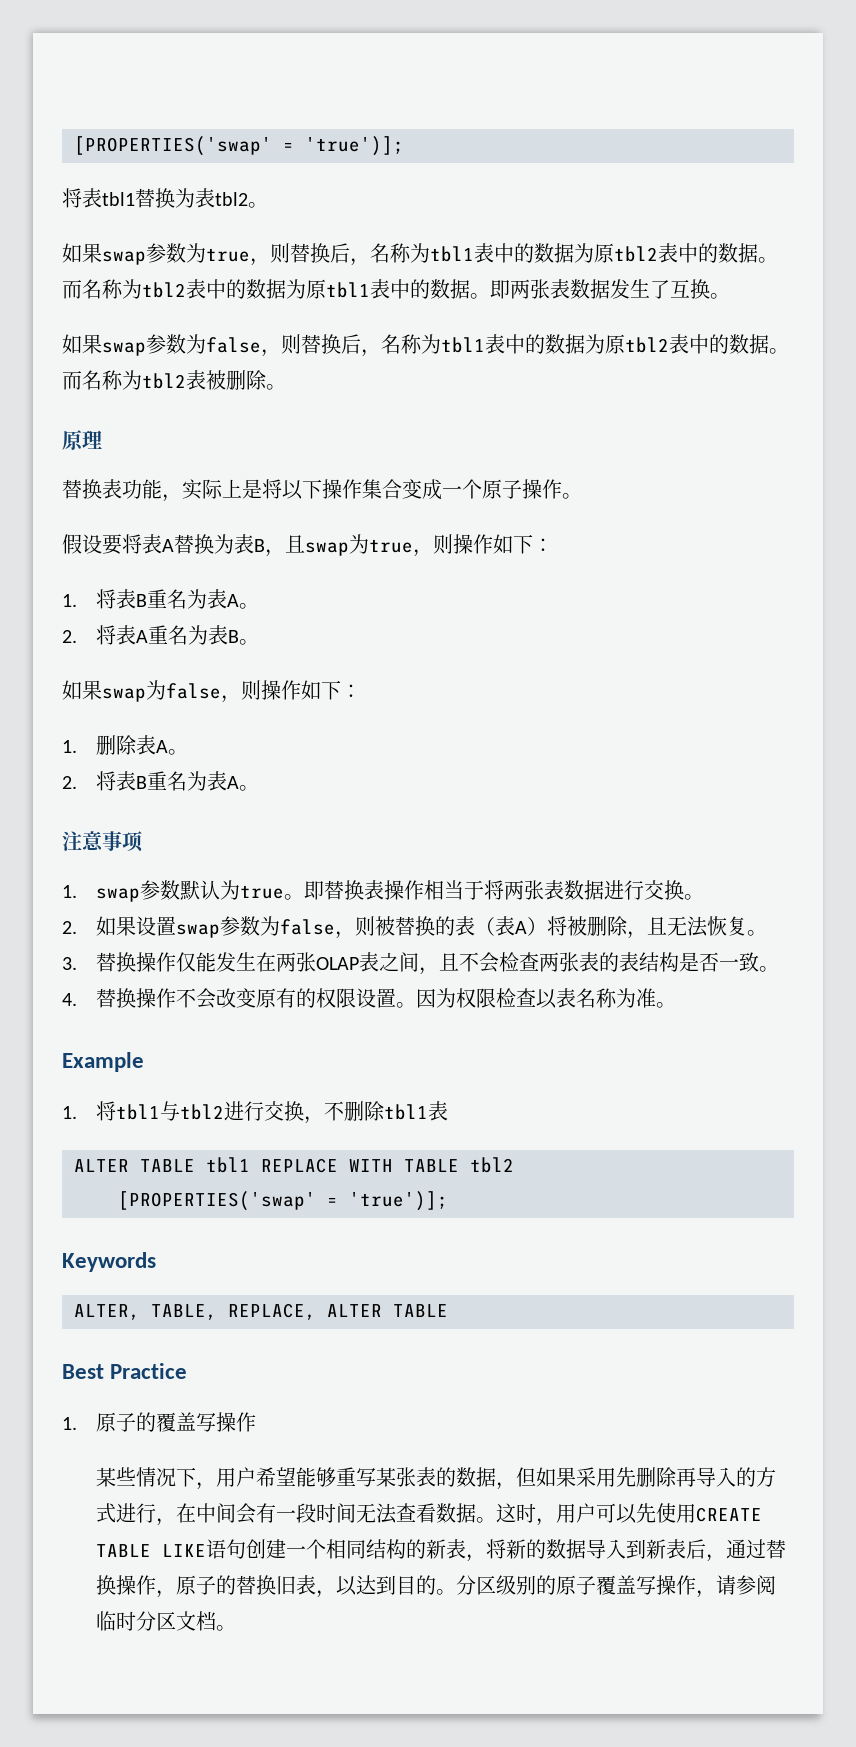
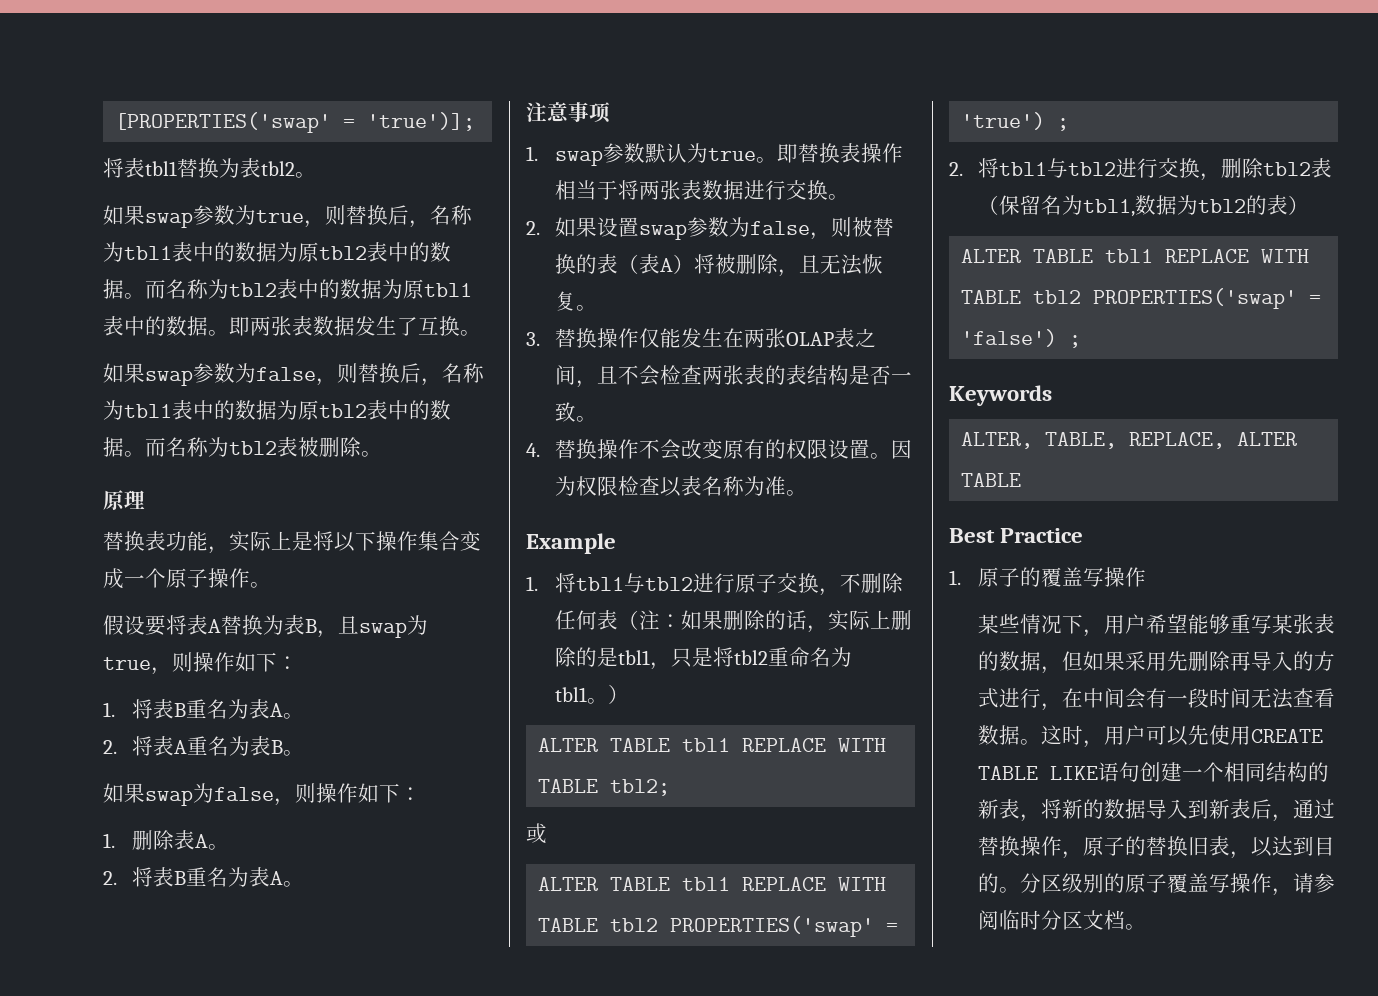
(265, 1111) none -> [735,573,778,593] 原子
[384,1101,449,1121] [74,1157,514,1173] [118,1191,448,1211] tbl1表 // ALTER TABLE tbl1 REPLACE WITH TABLE tbl2 // [PROPERTIES('swap' = 'true')]; -> [555,610,913,633] [555,647,853,670] [555,684,630,704] [538,738,887,752] [538,779,671,796] [526,823,547,844] [538,877,887,891] [538,916,899,937] [961,112,1070,131] [949,158,1333,181] [978,195,1310,217] [961,249,1310,263] [961,288,1322,309] [961,329,1082,348] 任何表（注：如果删除的话，实际上删除的是tbl1，只是将tbl2重命名为tbl1。） // ALTER TABLE tbl1 REPLACE WITH TABLE tbl2; // 或 // ALTER TABLE tbl1 REPLACE WITH TABLE tbl2 PROPERTIES('swap' = 'true') ; // 2.将tbl1与tbl2进行交换，删除tbl2表（保留名为tbl1,数据为tbl2的表） // ALTER TABLE tbl1 REPLACE WITH TABLE tbl2 PROPERTIES('swap' = 'false') ;

